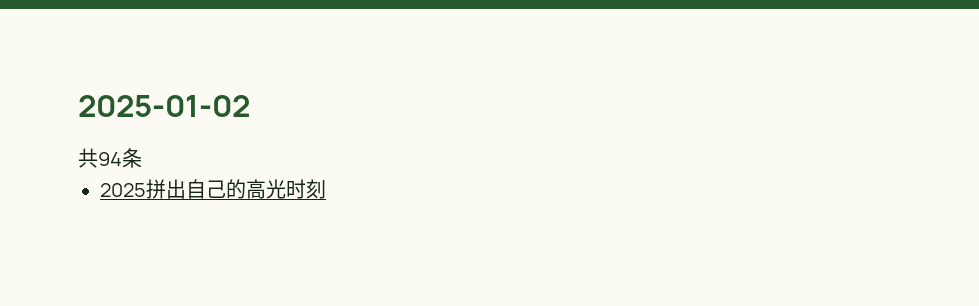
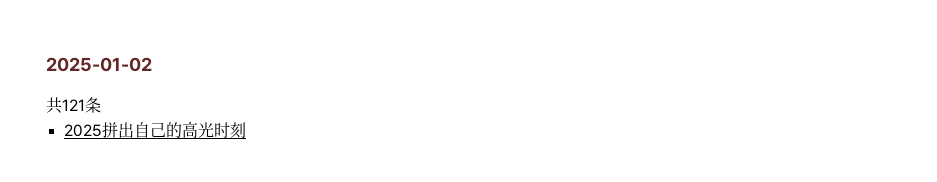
[98,152,122,166] 94 -> [62,99,85,111] 121

